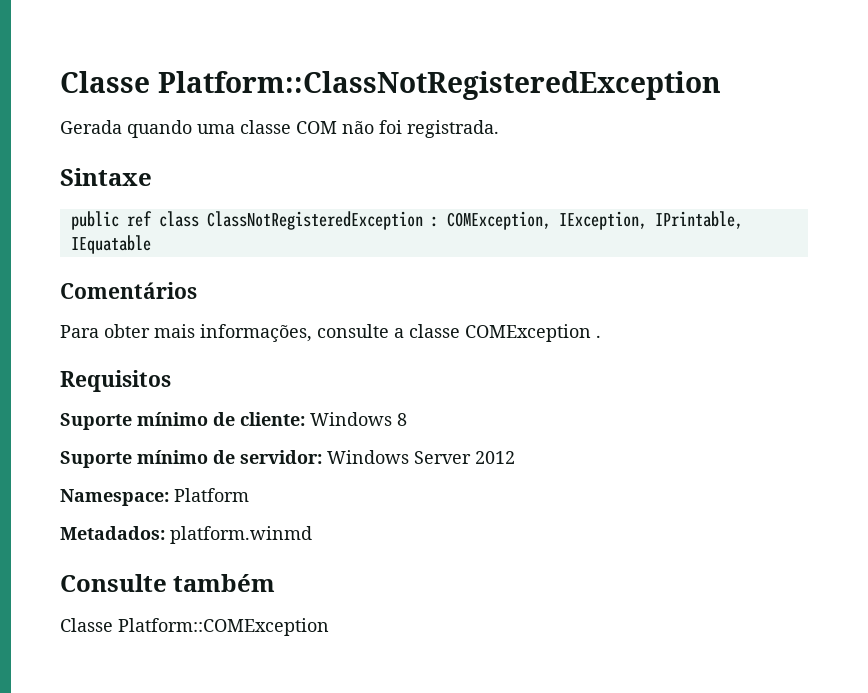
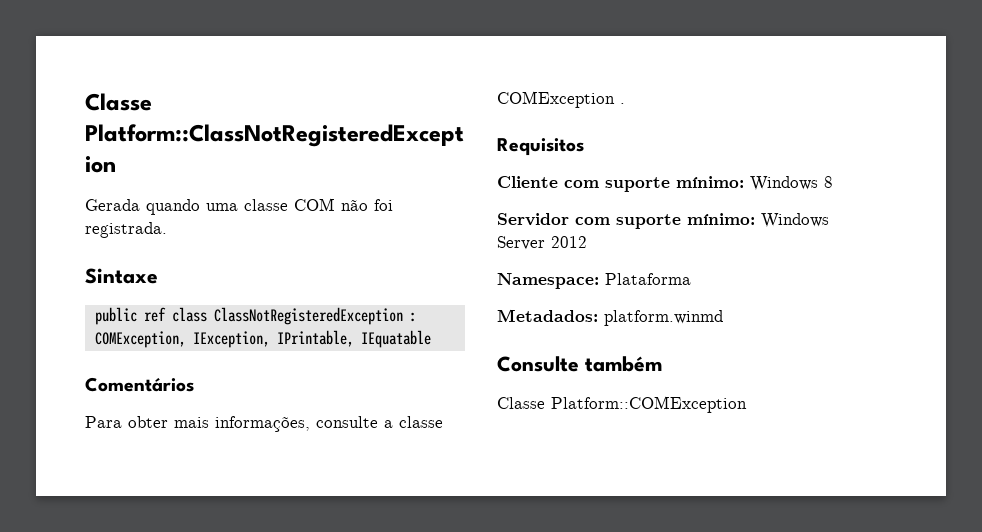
[60,412,407,430] [60,450,322,468] Suporte mínimo de cliente: Windows 8 // Suporte mínimo de servidor: -> [497,176,833,192] [497,213,755,229] Cliente com suporte mínimo: Windows 8 // Servidor com suporte mínimo:
[174,488,249,502] Platform -> [605,273,691,285] Plataforma

